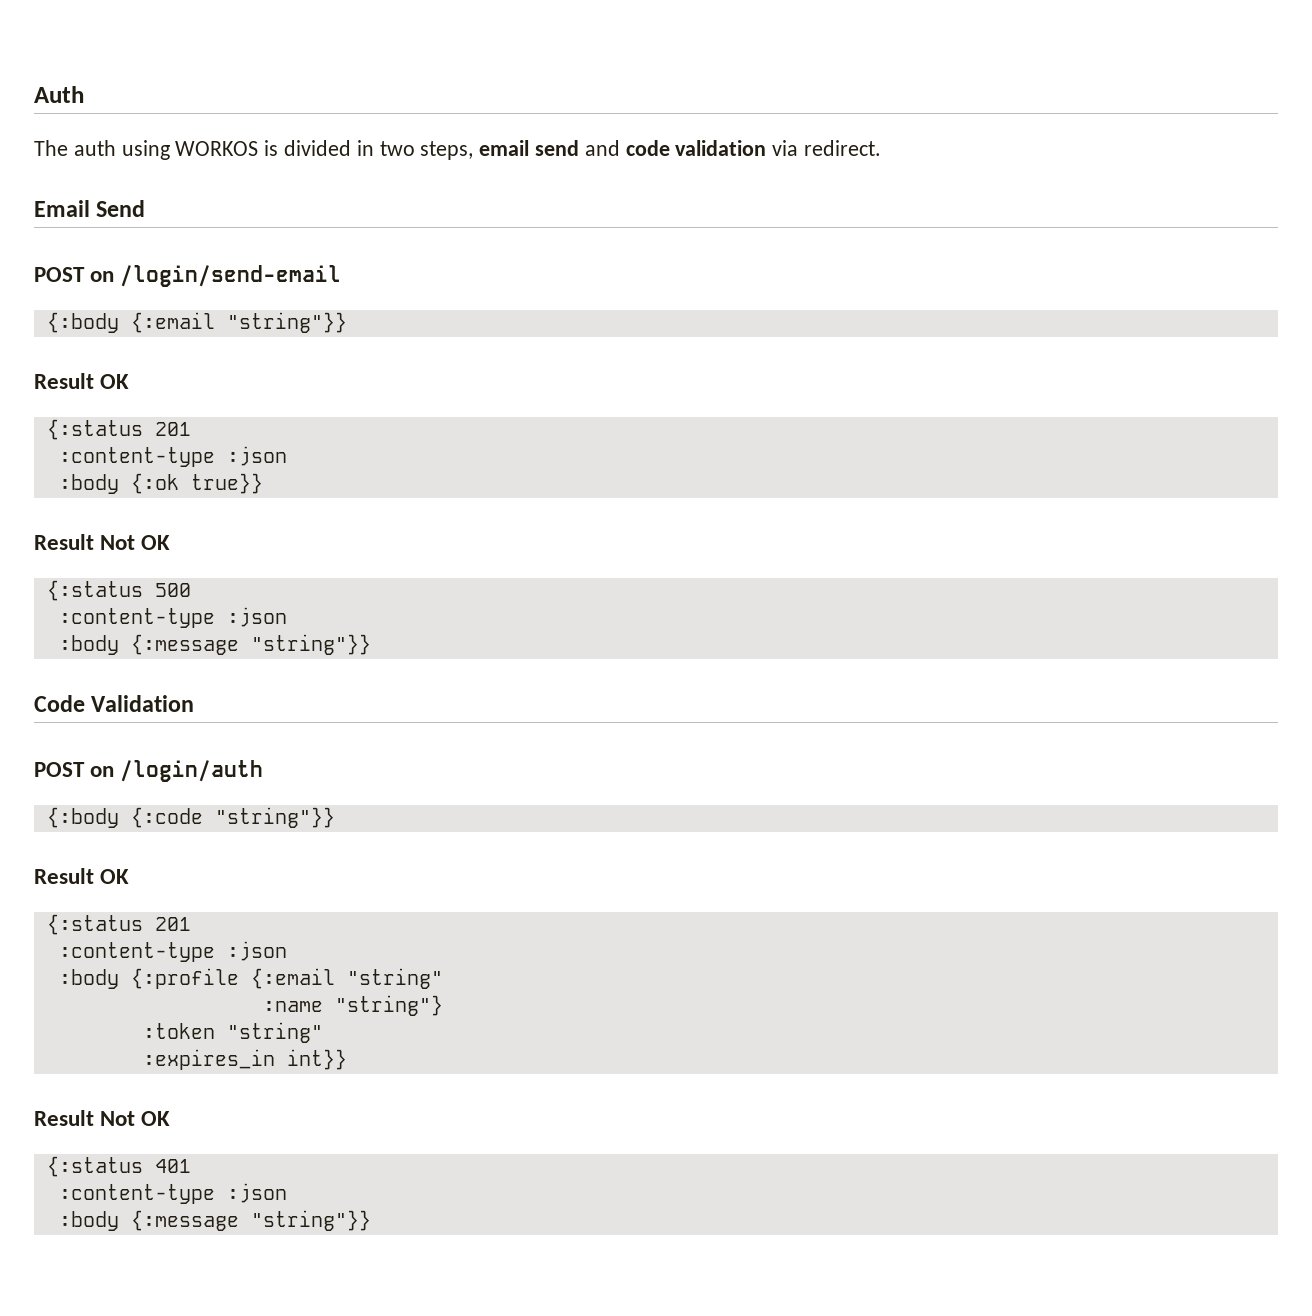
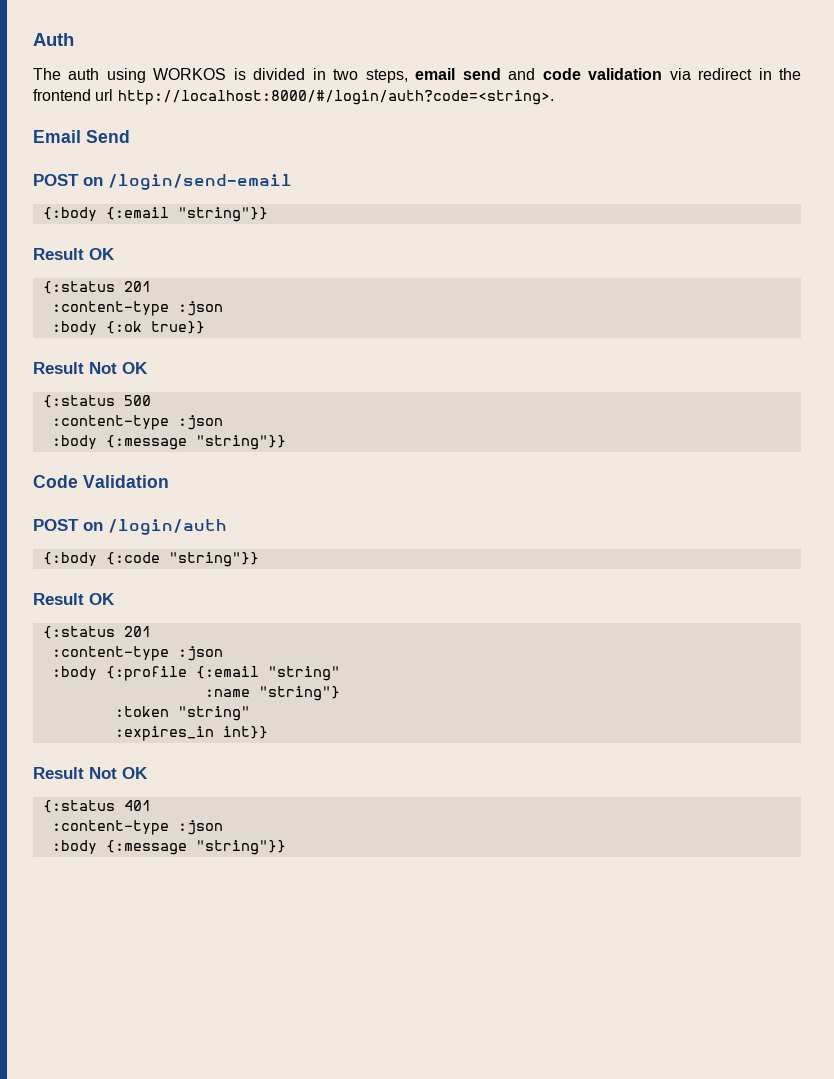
[804,140,882,156] redirect. -> [698,68,802,80] [33,89,554,105] redirect in the frontend url http://localhost:8000/#/login/auth?code=<string>.

